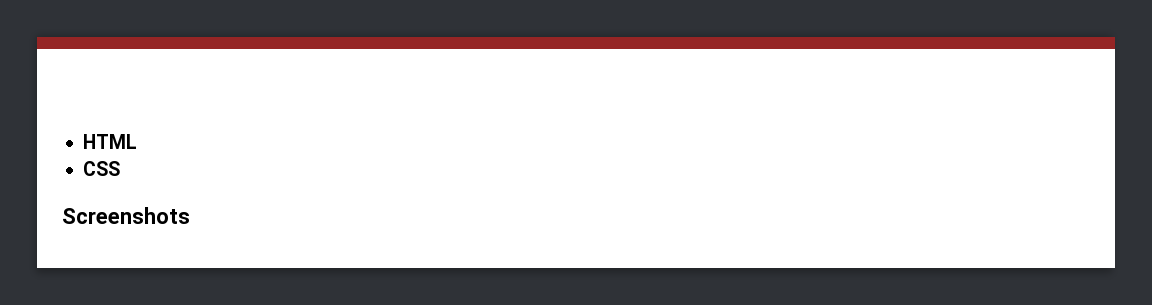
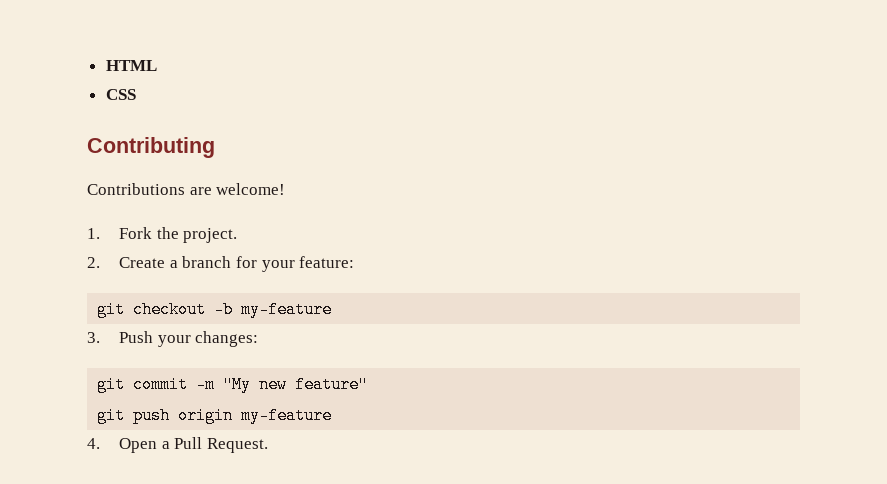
[62,207,190,224] Screenshots -> [87,137,215,158] [87,183,286,195] [87,227,238,243] [87,256,355,272] [97,301,333,318] [87,331,259,347] [97,376,369,393] [97,407,333,424] [87,437,269,453] Contributing // Contributions are welcome! // 1. Fork the project. // 2. Create a branch for your feature: // git checkout -b my-feature // 3. Push your changes: // git commit -m "My new feature" // git push origin my-feature // 4. Open a Pull Request.

